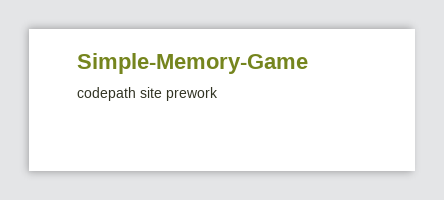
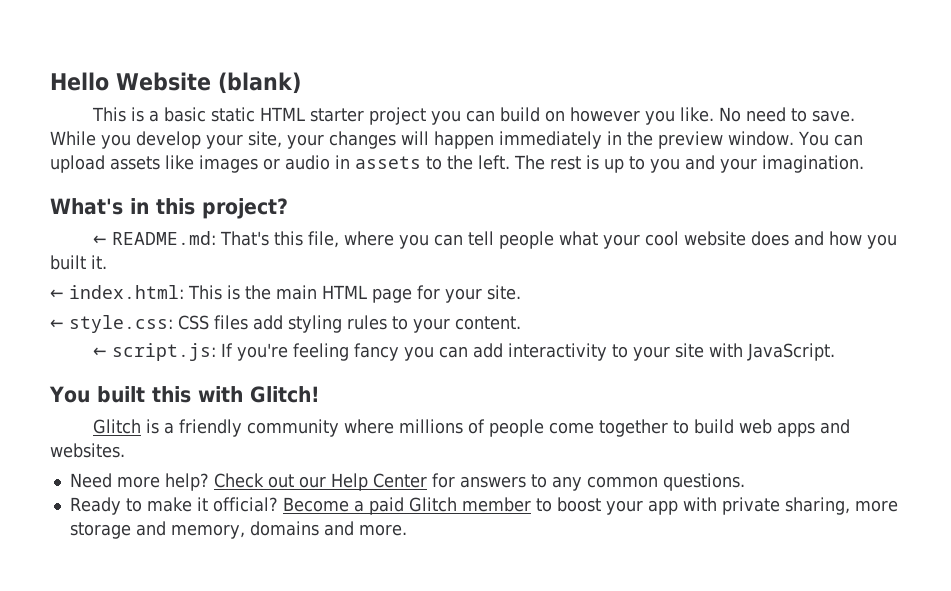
[77,53,308,74] [77,87,218,101] Simple-Memory-Game // codepath site prework -> [50,72,301,94] [92,107,856,125] [50,131,863,149] [50,155,864,173] [50,198,288,219] [93,231,898,249] [50,255,107,270] [50,285,521,303] [50,315,521,333] [93,343,836,361] [49,386,320,403] [93,419,851,437] [50,443,125,458] [69,473,745,491] [69,497,898,515] [69,521,407,539] Hello Website (blank) // This is a basic static HTML starter project you can build on however you like. No need to save. While you develop your site, your changes will happen immediately in the preview window. You can upload assets like images or audio in assets to the left. The rest is up to you and your imagination. // What's in this project? // ← README.md: That's this file, where you can tell people what your cool website does and how you built it. // ← index.html: This is the main HTML page for your site. // ← style.css: CSS files add styling rules to your content. // ← script.js: If you're feeling fancy you can add interactivity to your site with JavaScript. // You built this with Glitch! // Glitch is a friendly community where millions of people come together to build web apps and websites. // Need more help? Check out our Help Center for answers to any common questions. // Ready to make it official? Become a paid Glitch member to boost your app with private sharing, more storage and memory, domains and more.

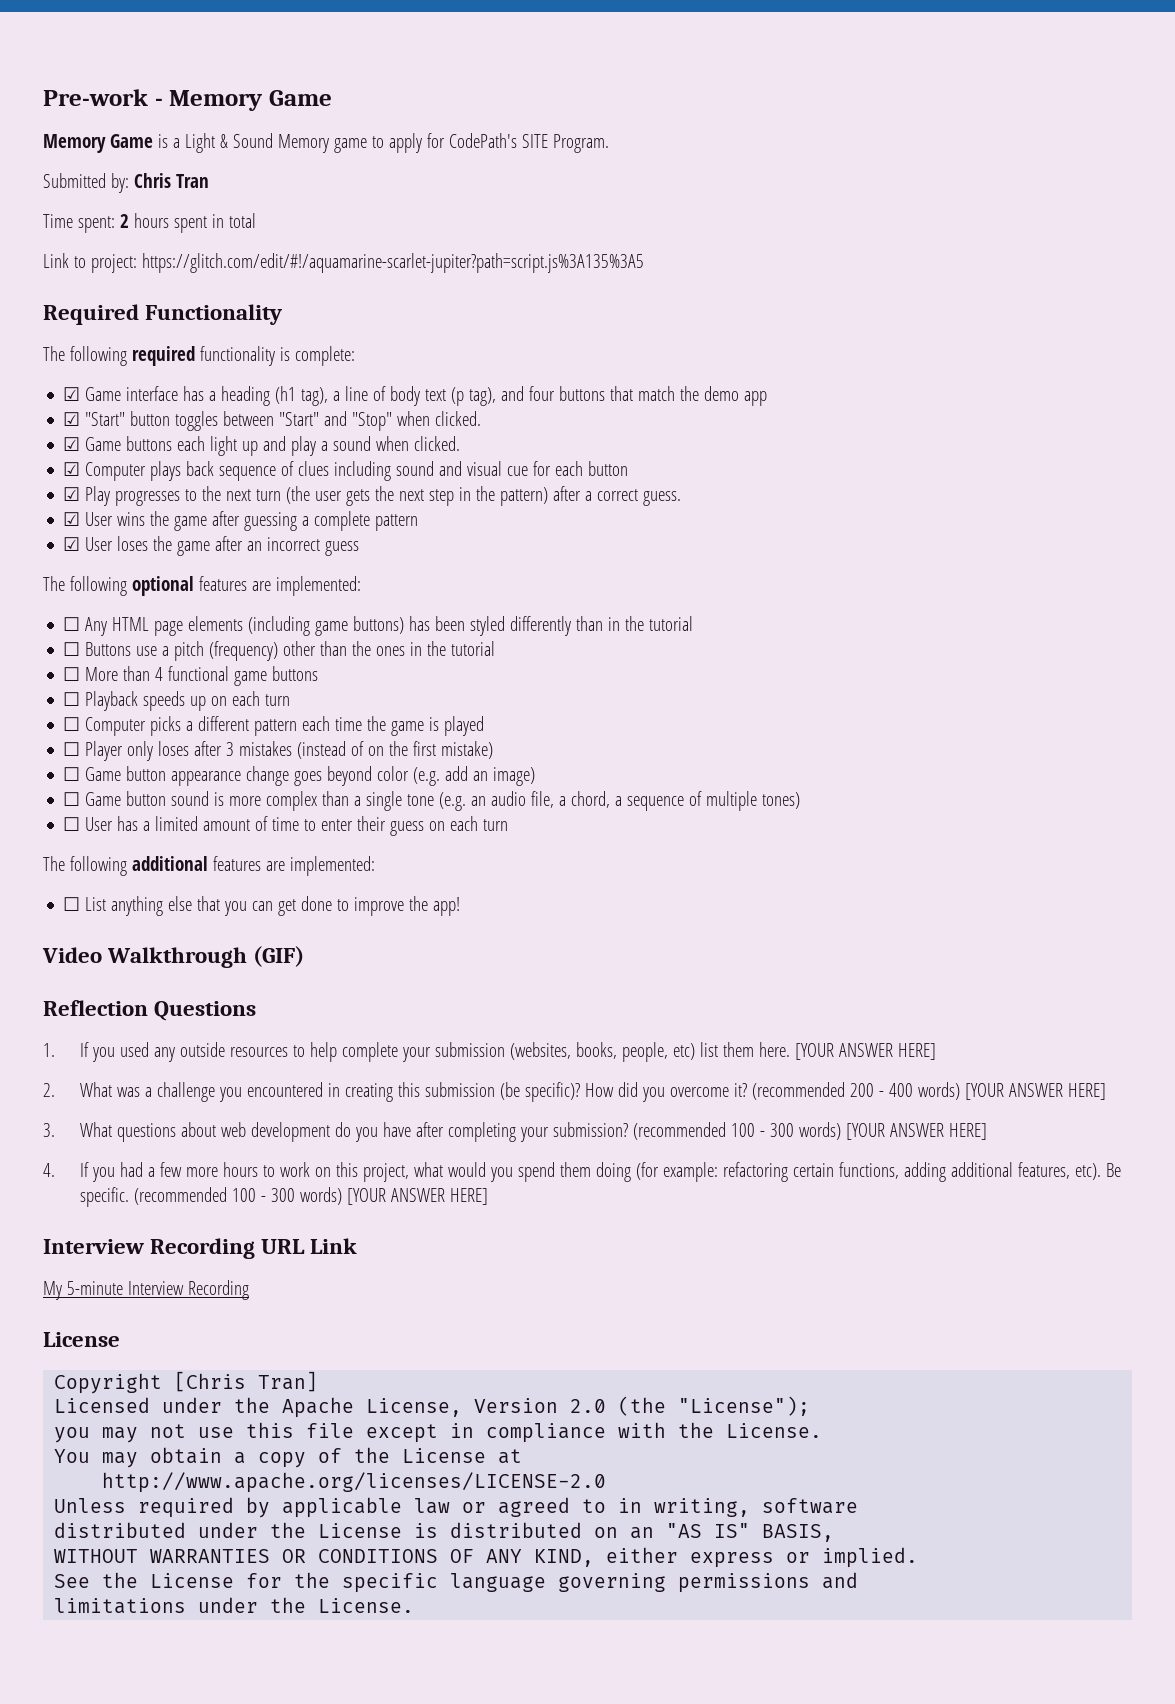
[50,72,301,94] [92,107,856,125] [50,131,863,149] [50,155,864,173] [50,198,288,219] [93,231,898,249] [50,255,107,270] [50,285,521,303] [50,315,521,333] [93,343,836,361] [49,386,320,403] [93,419,851,437] [50,443,125,458] [69,473,745,491] [69,497,898,515] [69,521,407,539] Hello Website (blank) // This is a basic static HTML starter project you can build on however you like. No need to save. While you develop your site, your changes will happen immediately in the preview window. You can upload assets like images or audio in assets to the left. The rest is up to you and your imagination. // What's in this project? // ← README.md: That's this file, where you can tell people what your cool website does and how you built it. // ← index.html: This is the main HTML page for your site. // ← style.css: CSS files add styling rules to your content. // ← script.js: If you're feeling fancy you can add interactivity to your site with JavaScript. // You built this with Glitch! // Glitch is a friendly community where millions of people come together to build web apps and websites. // Need more help? Check out our Help Center for answers to any common questions. // Ready to make it official? Become a paid Glitch member to boost your app with private sharing, more storage and memory, domains and more. -> [43,89,332,111] [43,133,609,153] [43,173,209,193] [43,213,256,233] [43,253,644,273] [43,304,283,325] [43,346,355,366] [63,386,768,406] [63,411,482,431] [63,436,461,456] [63,461,629,481] [63,486,682,506] [63,511,419,531] [63,536,360,556] [43,576,361,596] [63,616,694,636] [63,641,496,661] [63,666,319,686] [63,691,291,711] [63,716,485,736] [63,741,494,761] [63,766,536,786] [63,791,801,811] [63,816,509,836] [43,856,375,876] [63,896,461,916] [42,946,305,968] [43,1000,257,1021] [43,1042,936,1062] [43,1082,1106,1102] [43,1122,987,1142] [43,1162,1121,1182] [79,1187,488,1207] [43,1238,358,1259] [43,1280,249,1300] [43,1332,120,1347] [54,1371,319,1394] [54,1396,811,1418] [54,1422,823,1443] [54,1447,523,1468] [102,1472,607,1493] [54,1497,859,1518] [54,1522,835,1542] [54,1547,919,1568] [54,1572,859,1593] [54,1597,415,1614] Pre-work - Memory Game // Memory Game is a Light & Sound Memory game to apply for CodePath's SITE Program. // Submitted by: Chris Tran // Time spent: 2 hours spent in total // Link to project: https://glitch.com/edit/#!/aquamarine-scarlet-jupiter?path=script.js%3A135%3A5 // Required Functionality // The following required functionality is complete: // ☑ Game interface has a heading (h1 tag), a line of body text (p tag), and four buttons that match the demo app // ☑ "Start" button toggles between "Start" and "Stop" when clicked. // ☑ Game buttons each light up and play a sound when clicked. // ☑ Computer plays back sequence of clues including sound and visual cue for each button // ☑ Play progresses to the next turn (the user gets the next step in the pattern) after a correct guess. // ☑ User wins the game after guessing a complete pattern // ☑ User loses the game after an incorrect guess // The following optional features are implemented: // ☐ Any HTML page elements (including game buttons) has been styled differently than in the tutorial // ☐ Buttons use a pitch (frequency) other than the ones in the tutorial // ☐ More than 4 functional game buttons // ☐ Playback speeds up on each turn // ☐ Computer picks a different pattern each time the game is played // ☐ Player only loses after 3 mistakes (instead of on the first mistake) // ☐ Game button appearance change goes beyond color (e.g. add an image) // ☐ Game button sound is more complex than a single tone (e.g. an audio file, a chord, a sequence of multiple tones) // ☐ User has a limited amount of time to enter their guess on each turn // The following additional features are implemented: // ☐ List anything else that you can get done to improve the app! // Video Walkthrough (GIF) // Reflection Questions // 1. If you used any outside resources to help complete your submission (websites, books, people, etc) list them here. [YOUR ANSWER HERE] // 2. What was a challenge you encountered in creating this submission (be specific)? How did you overcome it? (recommended 200 - 400 words) [YOUR ANSWER HERE] // 3. What questions about web development do you have after completing your submission? (recommended 100 - 300 words) [YOUR ANSWER HERE] // 4. If you had a few more hours to work on this project, what would you spend them doing (for example: refactoring certain functions, adding additional features, etc). Be specific. (recommended 100 - 300 words) [YOUR ANSWER HERE] // Interview Recording URL Link // My 5-minute Interview Recording // License // Copyright [Chris Tran] // Licensed under the Apache License, Version 2.0 (the "License"); // you may not use this file except in compliance with the License. // You may obtain a copy of the License at // http://www.apache.org/licenses/LICENSE-2.0 // Unless required by applicable law or agreed to in writing, software // distributed under the License is distributed on an "AS IS" BASIS, // WITHOUT WARRANTIES OR CONDITIONS OF ANY KIND, either express or implied. // See the License for the specific language governing permissions and // limitations under the License.

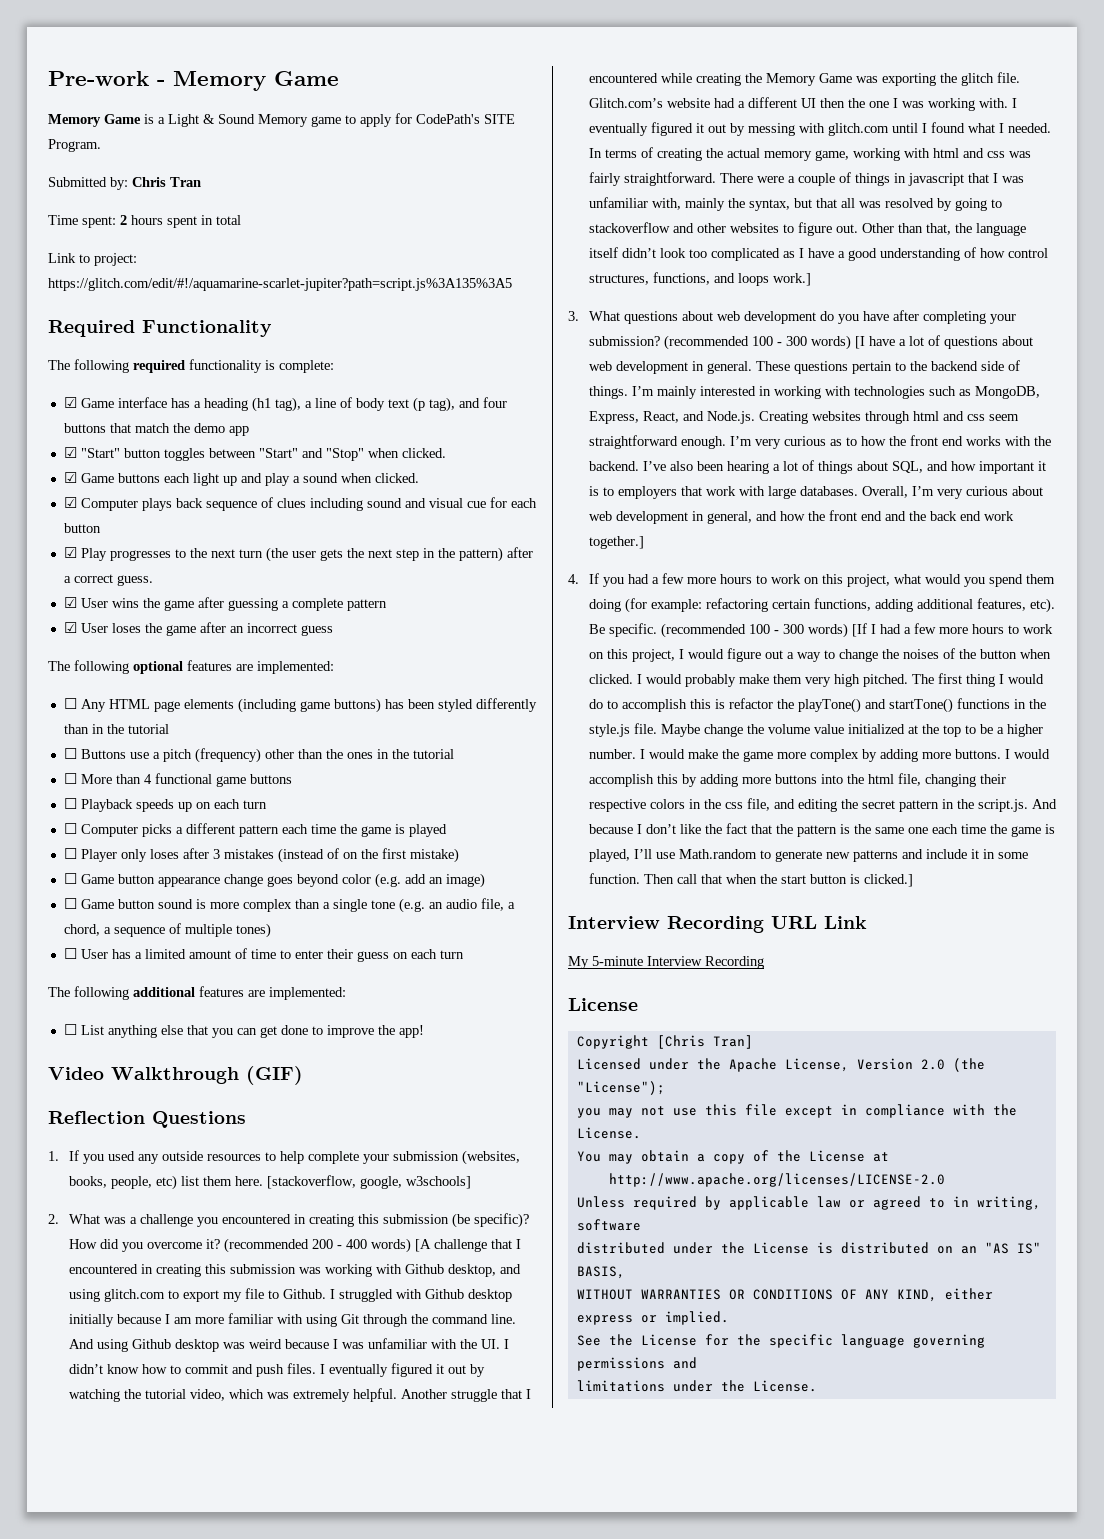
[794,1043,936,1060] [YOUR ANSWER HERE] -> [266,1175,471,1189] [stackoverflow, google, w3schools]
[964,1083,1106,1100] [YOUR ANSWER HERE] -> [414,1239,521,1252] [68,1264,521,1277] [68,1288,512,1302] [68,1313,516,1327] [68,1338,509,1352] [68,1363,485,1377] [68,1388,531,1402] [588,72,1020,86] [588,97,1017,111] [588,122,1051,136] [588,147,1031,161] [588,172,1024,186] [588,197,1002,211] [588,222,1026,236] [588,247,1048,261] [588,272,811,286] [A challenge that I encountered in creating this submission was working with Github desktop, and using glitch.com to export my file to Github. I struggled with Github desktop initially because I am more familiar with using Git through the command line. And using Github desktop was weird because I was unfamiliar with the UI. I didn’t know how to commit and push files. I eventually figured it out by watching the tutorial video, which was extremely helpful. Another struggle that I encountered while creating the Memory Game was exporting the glitch file. Glitch.com’s website had a different UI then the one I was working with. I eventually figured it out by messing with glitch.com until I found what I needed. In terms of creating the actual memory game, working with html and css was fairly straightforward. There were a couple of things in javascript that I was unfamiliar with, mainly the syntax, but that all was resolved by going to stackoverflow and other websites to figure out. Other than that, the language itself didn’t look too complicated as I have a good understanding of how control structures, functions, and loops work.]
[845,1123,987,1140] [YOUR ANSWER HERE] -> [854,335,1033,349] [588,360,1020,374] [588,386,1040,399] [588,411,1019,424] [588,435,1051,449] [588,460,1046,474] [588,486,1043,499] [588,510,1014,524] [588,536,644,549] [I have a lot of questions about web development in general. These questions pertain to the backend side of things. I’m mainly interested in working with technologies such as MongoDB, Express, React, and Node.js. Creating websites through html and css seem straightforward enough. I’m very curious as to how the front end works with the backend. I’ve also been hearing a lot of things about SQL, and how important it is to employers that work with large databases. Overall, I’m very curious about web development in general, and how the front end and the back end work together.]
[346,1188,488,1205] [YOUR ANSWER HERE] -> [851,623,1053,637] [588,648,1051,662] [588,673,1044,687] [588,698,1046,713] [588,723,1043,737] [588,749,1050,762] [588,773,1006,787] [588,798,1057,812] [588,823,1055,837] [588,849,1028,862] [588,873,913,887] [If I had a few more hours to work on this project, I would figure out a way to change the noises of the button when clicked. I would probably make them very high pitched. The first thing I would do to accomplish this is refactor the playTone() and startTone() functions in the style.js file. Maybe change the volume value initialized at the top to be a higher number. I would make the game more complex by adding more buttons. I would accomplish this by adding more buttons into the html file, changing their respective colors in the css file, and editing the secret pattern in the script.js. And because I don’t like the fact that the pattern is the same one each time the game is played, I’ll use Math.random to generate new patterns and include it in some function. Then call that when the start button is clicked.]

